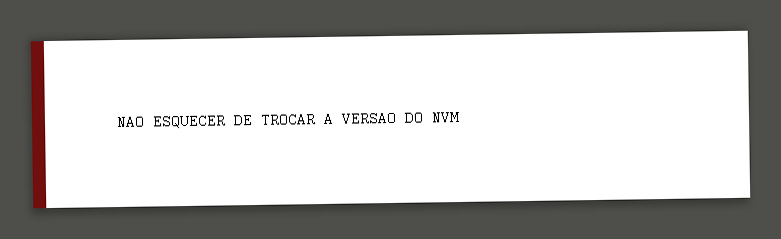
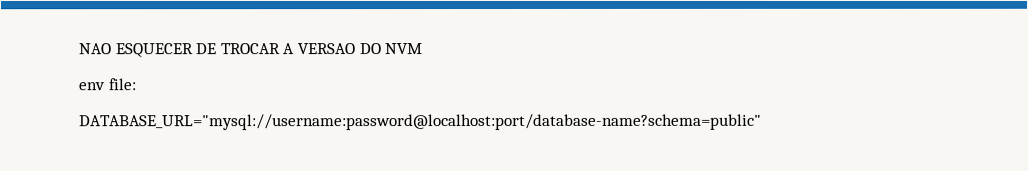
(460, 117) none -> [78,78,137,91] [79,113,762,131] // env file: // DATABASE_URL="mysql://username:password@localhost:port/database-name?schema=public"

